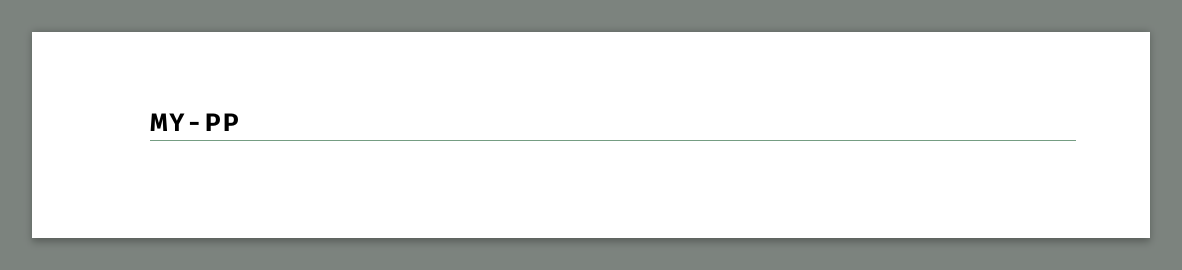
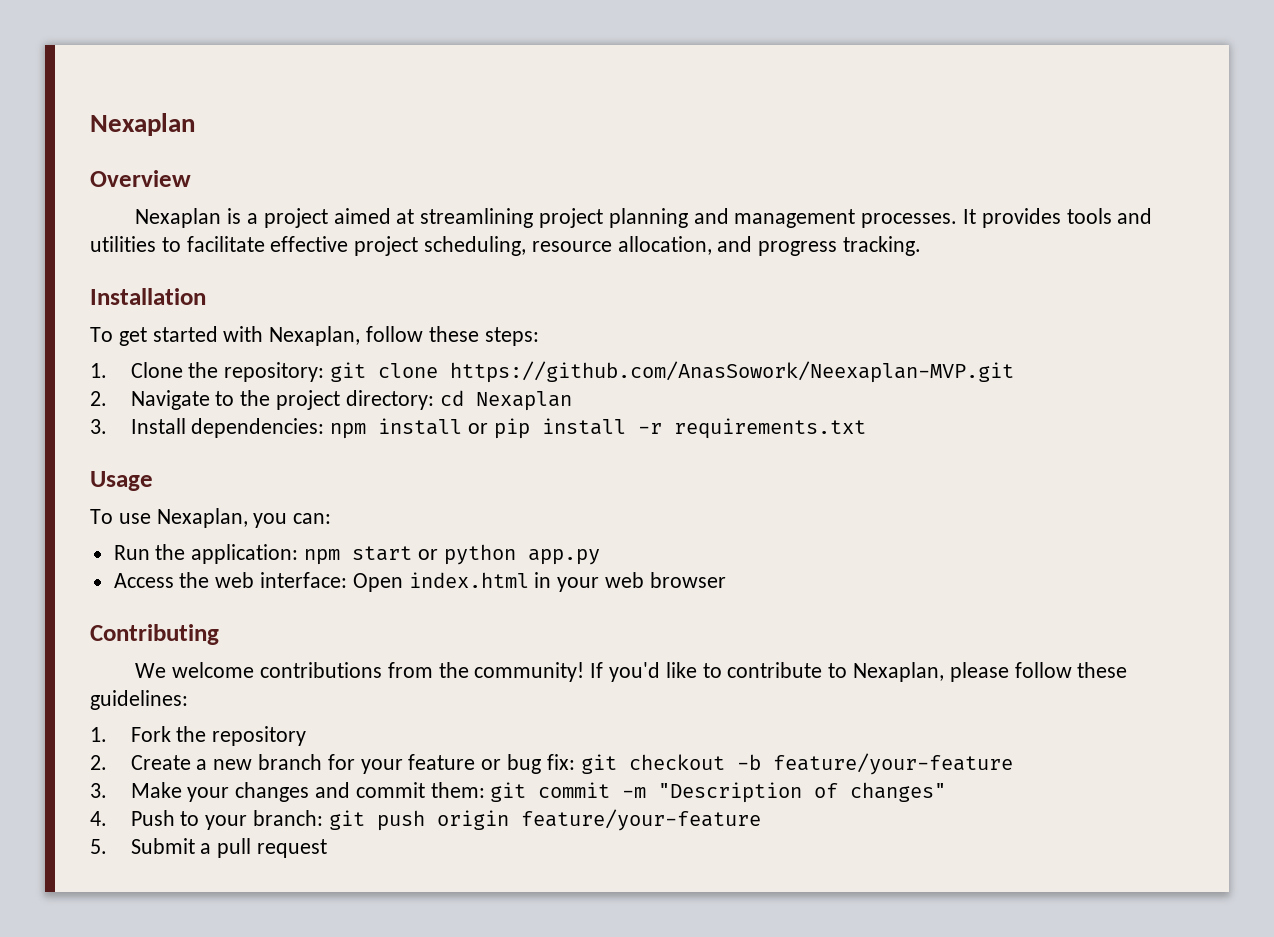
[150,113,240,131] MY-PP -> [90,113,195,136] [90,170,191,187] [135,208,1153,228] [90,236,922,256] [90,288,206,305] [90,326,539,346] [90,361,1014,383] [90,390,572,411] [90,418,866,439] [90,471,153,491] [90,508,332,528] [113,544,600,565] [113,572,726,592] [90,624,219,645] [135,662,1128,682] [90,690,188,710] [90,726,307,746] [90,753,1013,775] [90,782,947,803] [90,809,761,831] [90,838,327,858] Nexaplan // Overview // Nexaplan is a project aimed at streamlining project planning and management processes. It provides tools and utilities to facilitate effective project scheduling, resource allocation, and progress tracking. // Installation // To get started with Nexaplan, follow these steps: // 1. Clone the repository: git clone https://github.com/AnasSowork/Neexaplan-MVP.git // 2. Navigate to the project directory: cd Nexaplan // 3. Install dependencies: npm install or pip install -r requirements.txt // Usage // To use Nexaplan, you can: // Run the application: npm start or python app.py // Access the web interface: Open index.html in your web browser // Contributing // We welcome contributions from the community! If you'd like to contribute to Nexaplan, please follow these guidelines: // 1. Fork the repository // 2. Create a new branch for your feature or bug fix: git checkout -b feature/your-feature // 3. Make your changes and commit them: git commit -m "Description of changes" // 4. Push to your branch: git push origin feature/your-feature // 5. Submit a pull request

